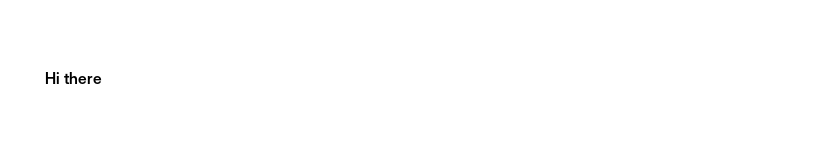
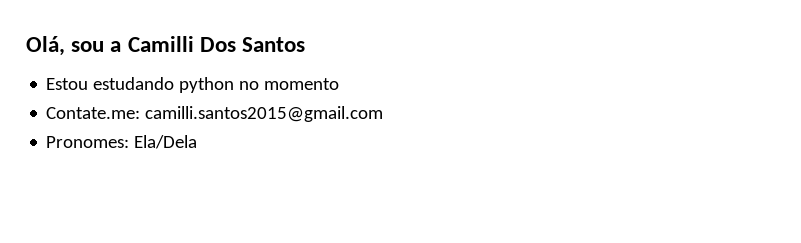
[45,72,103,84] Hi there -> [26,36,306,56] [46,77,340,93] [46,106,384,122] [46,135,198,149] Olá, sou a Camilli Dos Santos // Estou estudando python no momento // Contate.me: camilli.santos2015@gmail.com // Pronomes: Ela/Dela

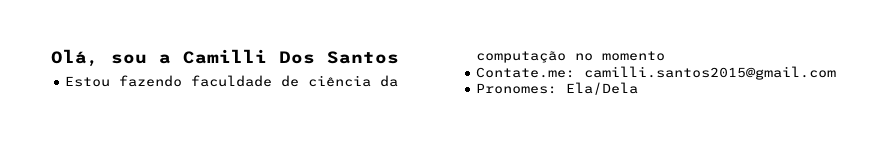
[93,77,235,93] estudando python -> [119,75,399,87] [476,51,567,63] fazendo faculdade de ciência da computação

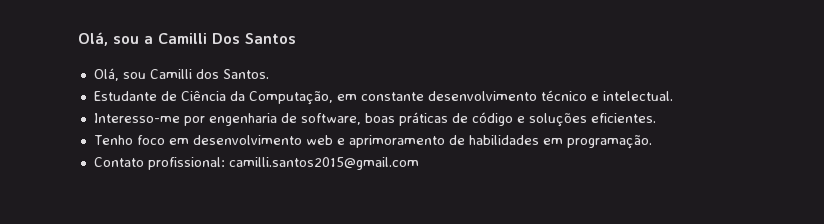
[65,75,399,87] [476,51,666,63] [476,67,576,78] Estou fazendo faculdade de ciência da computação no momento // Contate.me: -> [93,68,269,81] [93,90,673,105] [93,112,656,127] [93,135,652,149] [93,157,225,170] Olá, sou Camilli dos Santos. // Estudante de Ciência da Computação, em constante desenvolvimento técnico e intelectual. // Interesso-me por engenharia de software, boas práticas de código e soluções eficientes. // Tenho foco em desenvolvimento web e aprimoramento de habilidades em programação. // Contato profissional:
[476,82,639,95] // Pronomes: Ela/Dela -> (419, 163) none

